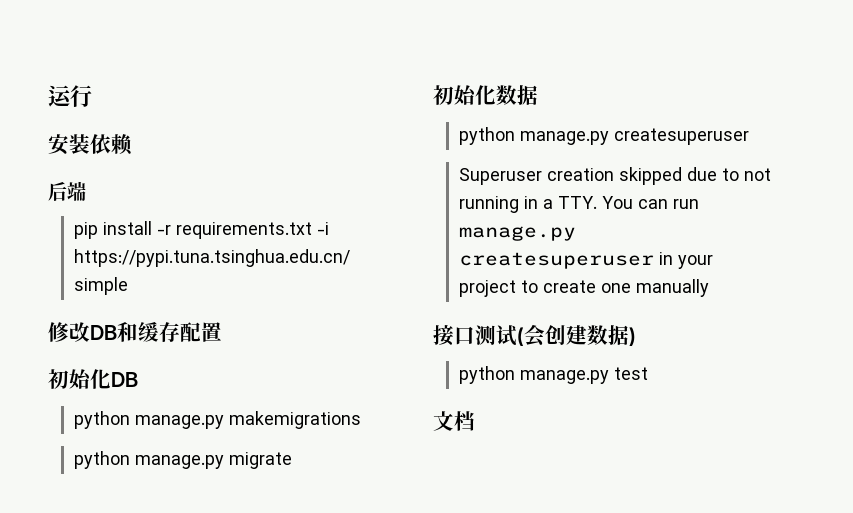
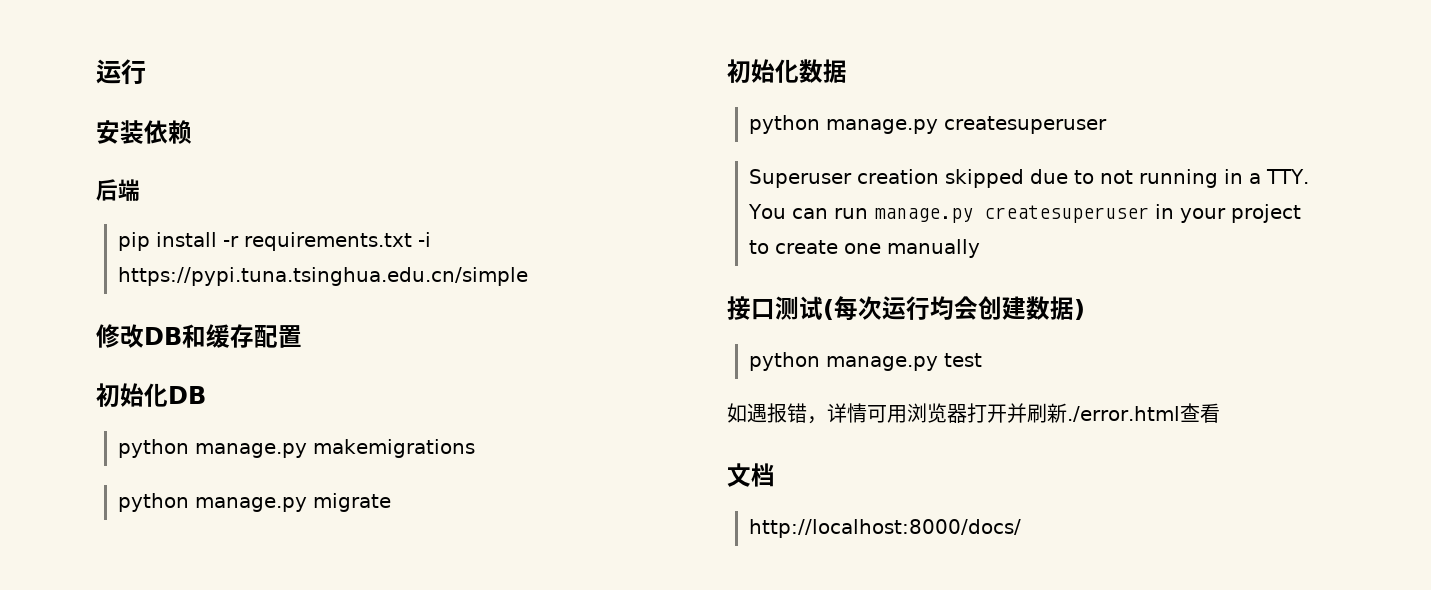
(524, 336) none -> [834,296,954,321] 每次运行均
(648, 373) none -> [727,403,1220,424] // 如遇报错，详情可用浏览器打开并刷新./error.html查看
(475, 421) none -> [749,519,1022,538] // http://localhost:8000/docs/

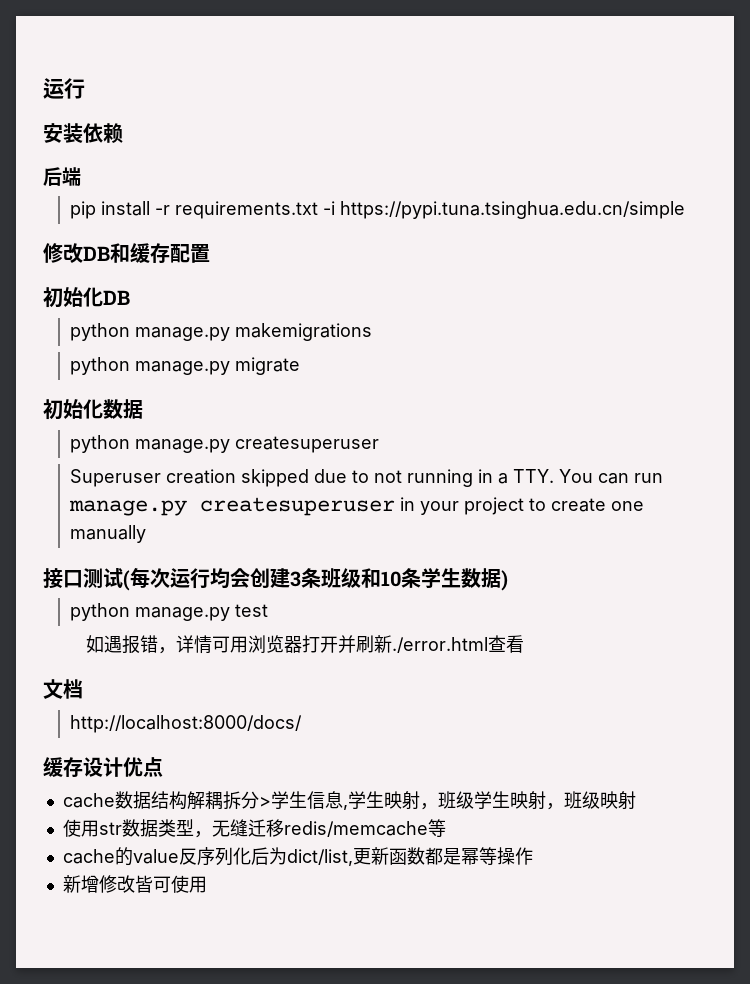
(1026, 308) none -> [290,568,461,588] 3条班级和10条学生
(1022, 528) none -> [43,757,163,777] [62,791,636,810] [62,819,446,838] [62,847,533,866] [62,875,207,893] // 缓存设计优点 // cache数据结构解耦拆分>学生信息,学生映射，班级学生映射，班级映射 // 使用str数据类型，无缝迁移redis/memcache等 // cache的value反序列化后为dict/list,更新函数都是幂等操作 // 新增修改皆可使用

